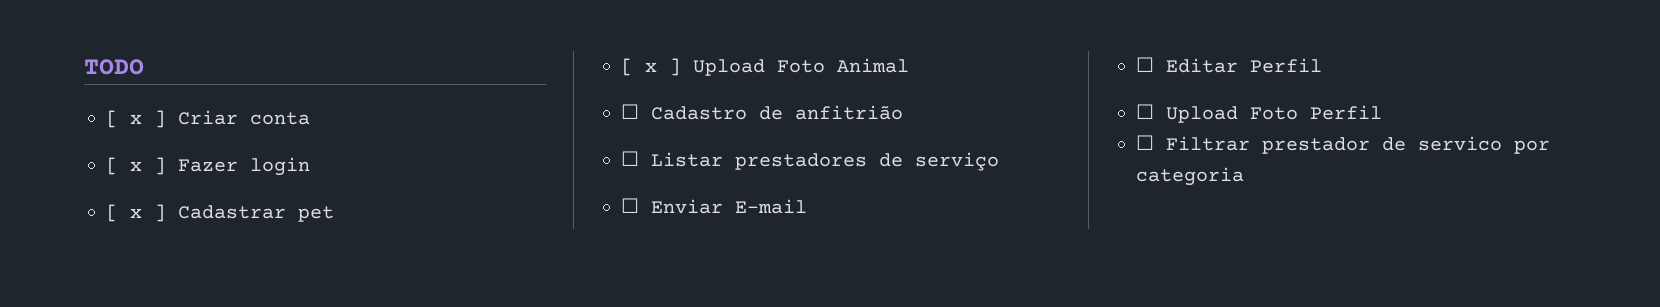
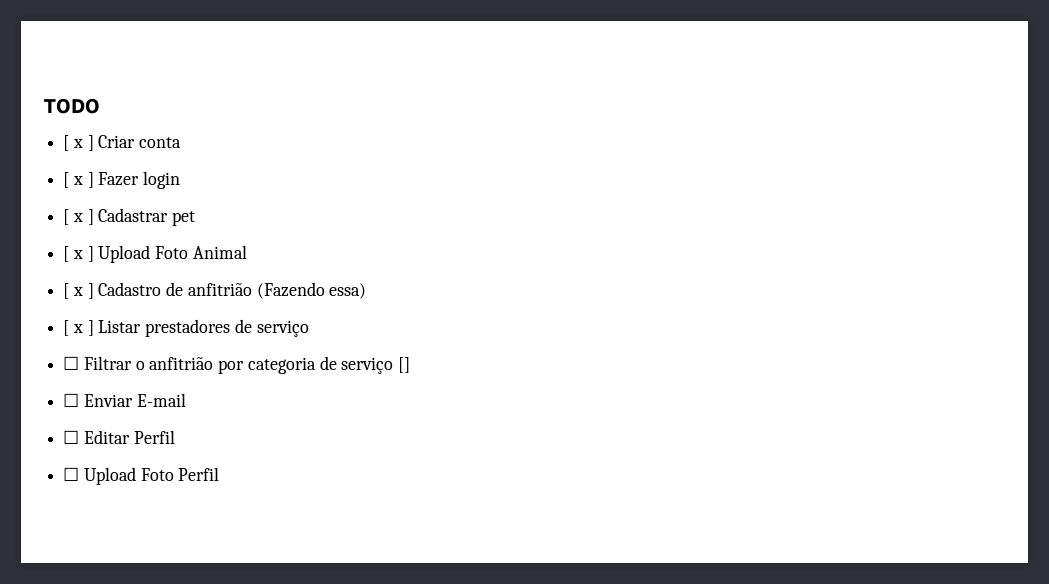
[621,104,639,119] ☐ -> [63,283,94,299] [ x ]
[621,151,639,166] // ☐ -> [256,282,367,299] [63,320,94,336] (Fazendo essa) // [ x ]
(999, 161) none -> [63,356,411,374] // ☐ Filtrar o anfitrião por categoria de serviço []
[1136,135,1550,154] [1136,167,1244,186] // ☐ Filtrar prestador de servico por categoria -> (220, 474) none

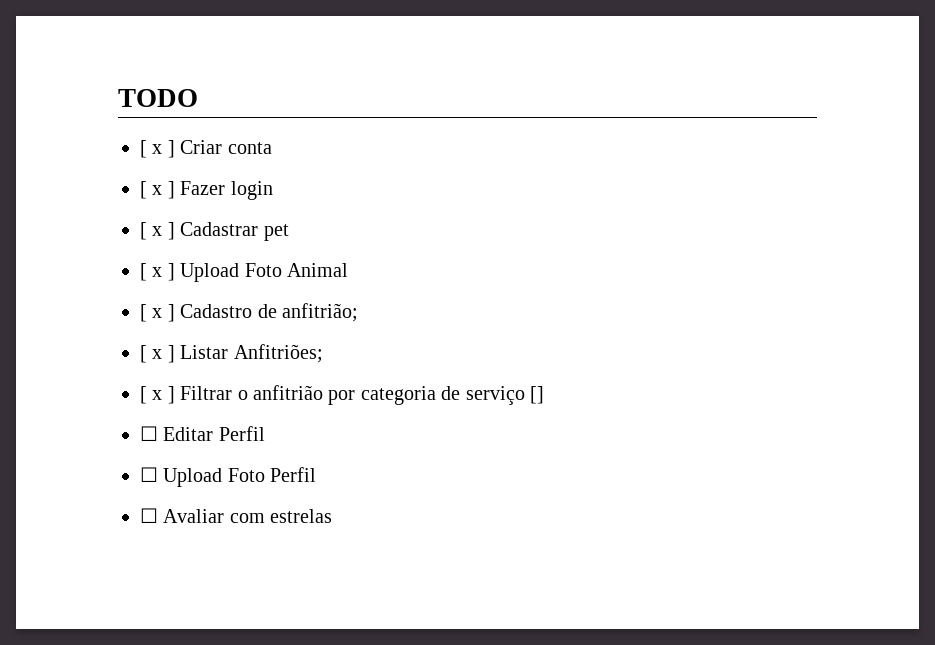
[187,282,367,299] anfitrião (Fazendo essa) -> [282,303,358,322] anfitrião;
[145,319,309,337] [63,356,80,370] prestadores de serviço // ☐ -> [233,344,323,363] [140,386,175,404] Anfitriões; // [ x ]
[63,393,186,407] // ☐ Enviar E-mail -> (544, 395) none
(220, 474) none -> [140,508,333,523] // ☐ Avaliar com estrelas

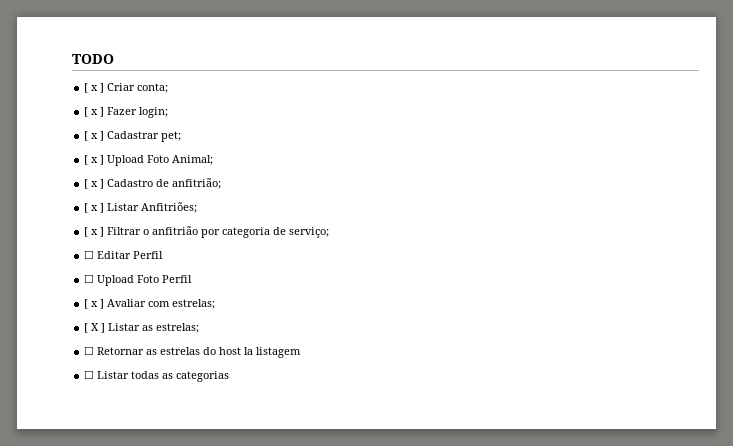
[227,142,272,154] conta -> [137,83,169,93] conta;
[230,181,273,200] login -> [139,107,169,118] login;
[263,224,289,241] pet -> [161,131,182,142] pet;
[287,263,348,277] Animal -> [172,155,214,165] Animal;
[465,386,544,405] serviço [] -> [289,227,330,238] serviço;
[140,508,333,523] ☐ Avaliar com estrelas -> [84,299,216,309] [84,323,200,333] [84,346,302,358] [84,370,230,382] [ x ] Avaliar com estrelas; // [ X ] Listar as estrelas; // ☐ Retornar as estrelas do host la listagem // ☐ Listar todas as categorias

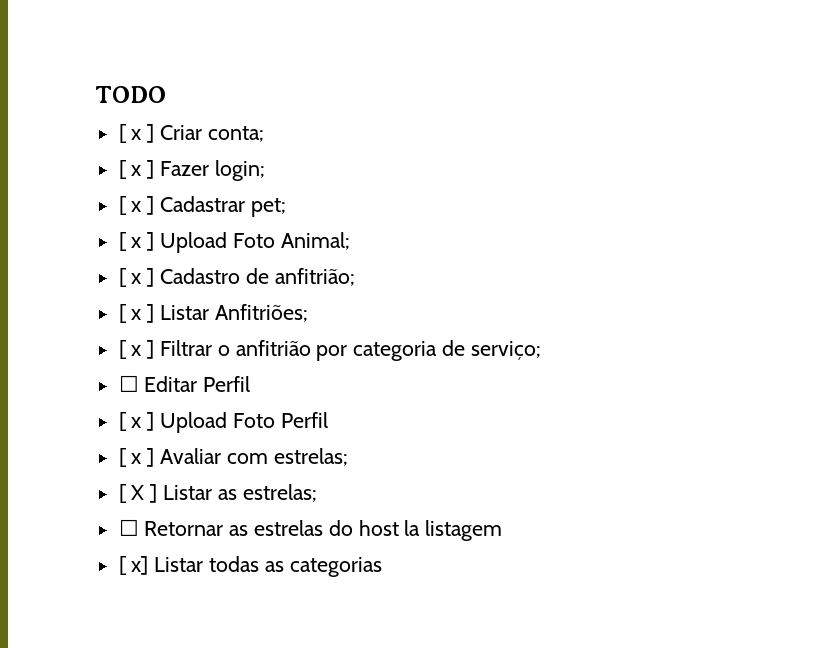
[84,274,95,283] ☐ -> [118,412,155,431] [ x ]
[84,370,95,379] ☐ -> [118,556,149,575] [ x]

